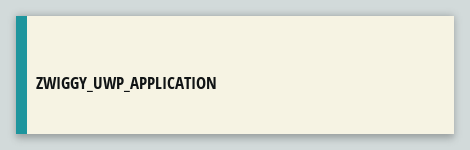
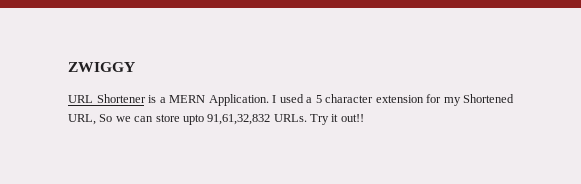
[36,77,217,92] ZWIGGY_UWP_APPLICATION -> [68,62,135,72] [68,94,514,106] [68,114,364,125] ZWIGGY // URL Shortener is a MERN Application. I used a 5 character extension for my Shortened URL, So we can store upto 91,61,32,832 URLs. Try it out!!

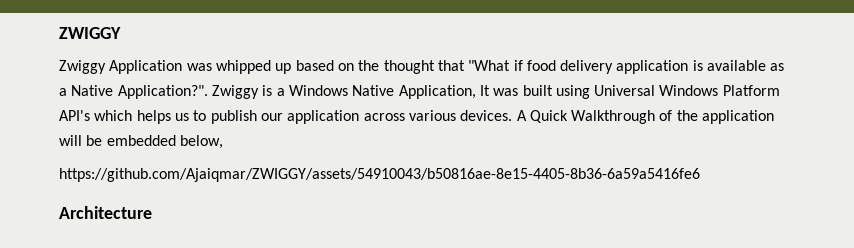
[68,94,514,106] [68,114,364,125] URL Shortener is a MERN Application. I used a 5 character extension for my Shortened URL, So we can store upto 91,61,32,832 URLs. Try it out!! -> [59,60,785,74] [59,85,780,99] [59,110,775,124] [59,135,223,149] [59,168,700,182] [59,206,152,219] Zwiggy Application was whipped up based on the thought that "What if food delivery application is available as a Native Application?". Zwiggy is a Windows Native Application, It was built using Universal Windows Platform API's which helps us to publish our application across various devices. A Quick Walkthrough of the application will be embedded below, // https://github.com/Ajaiqmar/ZWIGGY/assets/54910043/b50816ae-8e15-4405-8b36-6a59a5416fe6 // Architecture

